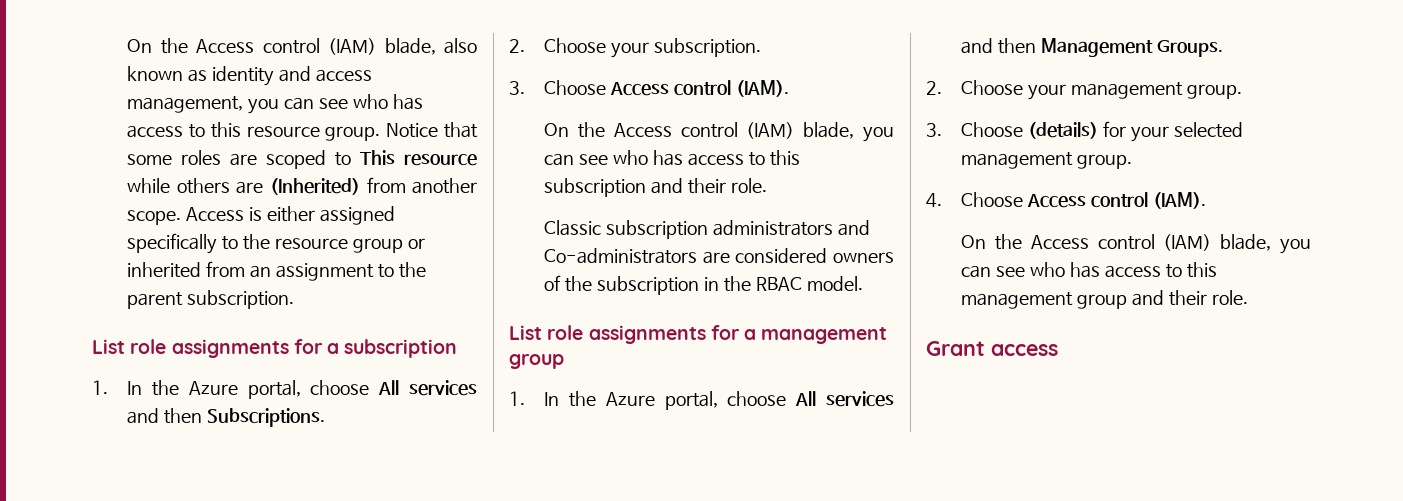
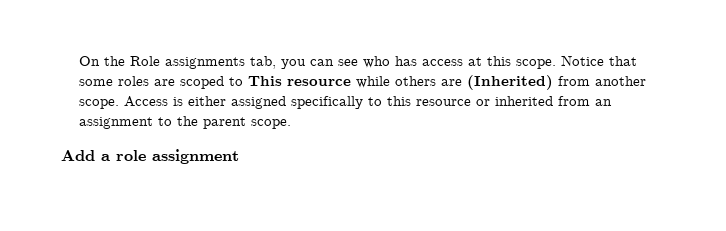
[127,38,478,55] [127,66,372,86] [127,94,423,114] [127,122,381,141] On the Access control (IAM) blade, also known as identity and access management, you can see who has access to this resource group. -> [79,56,557,69] On the Role assignments tab, you can see who has access at this scope.
[243,234,403,253] the resource group -> [387,96,472,106] this resource
[187,290,295,309] [92,339,458,358] [92,380,477,399] [127,408,326,427] [509,38,762,58] [509,80,789,97] [544,122,894,142] [544,150,800,166] [544,178,767,197] [544,220,870,239] [544,248,894,264] [544,275,863,295] [509,325,888,344] [509,354,564,369] [509,391,894,410] [961,38,1223,57] [926,80,1242,100] [926,121,1243,142] [961,152,1133,169] [926,192,1206,209] [961,234,1311,254] [961,262,1217,278] [961,290,1248,309] [926,341,1058,356] subscription. // List role assignments for a subscription // 1. In the Azure portal, choose All services and then Subscriptions. // 2. Choose your subscription. // 3. Choose Access control (IAM). // On the Access control (IAM) blade, you can see who has access to this subscription and their role. // Classic subscription administrators and Co-administrators are considered owners of the subscription in the RBAC model. // List role assignments for a management group // 1. In the Azure portal, choose All services and then Management Groups. // 2. Choose your management group. // 3. Choose (details) for your selected management group. // 4. Choose Access control (IAM). // On the Access control (IAM) blade, you can see who has access to this management group and their role. // Grant access -> [251,119,292,129] [61,149,239,164] scope. // Add a role assignment

